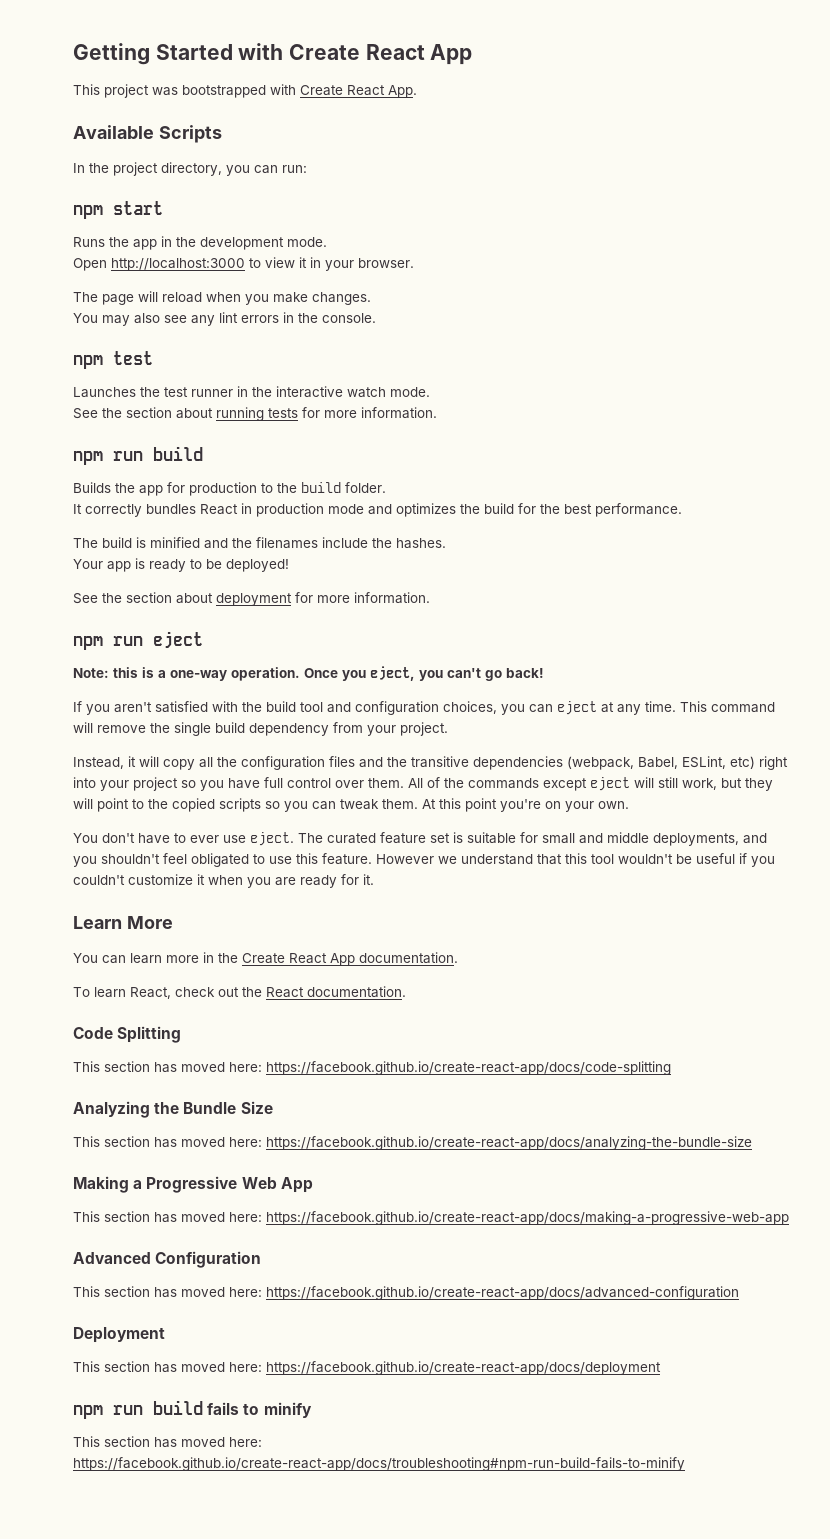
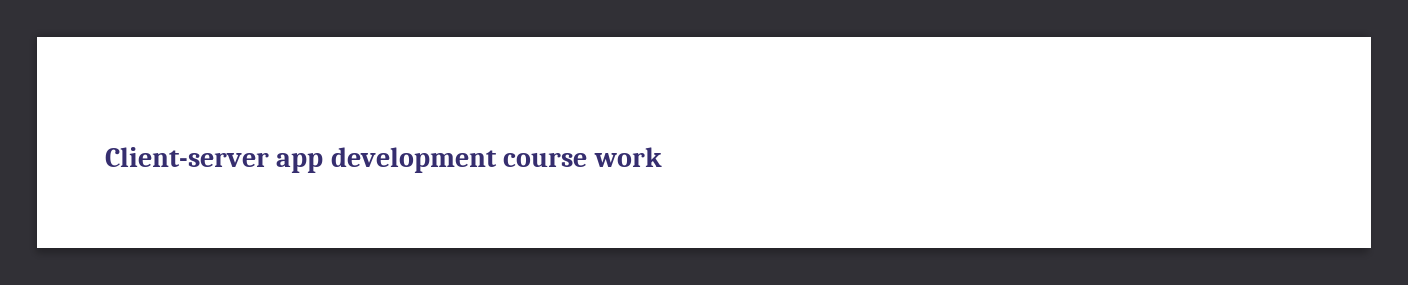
[73,43,473,65] [73,84,417,98] [73,125,222,143] [73,162,307,176] [73,201,163,219] [73,236,327,250] [73,257,414,271] [73,291,371,305] [73,312,376,326] [73,351,153,369] [73,386,430,398] [73,407,437,421] [73,446,203,465] [73,482,386,496] [73,503,682,517] [73,537,446,549] [73,558,289,572] [73,592,430,606] [73,631,203,650] [73,666,544,681] [73,701,775,715] [73,722,448,736] [73,756,788,770] [73,777,773,791] [73,798,629,812] [73,832,767,846] [73,853,775,867] [73,874,374,888] [73,916,173,929] [73,952,458,966] [73,986,406,999] [73,1026,182,1043] [73,1061,671,1075] [73,1101,273,1118] [73,1136,752,1150] [73,1176,313,1193] [73,1211,789,1225] [73,1251,262,1268] [73,1286,739,1300] [73,1327,165,1343] [73,1361,661,1375] [73,1400,312,1419] [73,1436,262,1448] [73,1457,685,1471] Getting Started with Create React App // This project was bootstrapped with Create React App. // Available Scripts // In the project directory, you can run: // npm start // Runs the app in the development mode. // Open http://localhost:3000 to view it in your browser. // The page will reload when you make changes. // You may also see any lint errors in the console. // npm test // Launches the test runner in the interactive watch mode. // See the section about running tests for more information. // npm run build // Builds the app for production to the build folder. // It correctly bundles React in production mode and optimizes the build for the best performance. // The build is minified and the filenames include the hashes. // Your app is ready to be deployed! // See the section about deployment for more information. // npm run eject // Note: this is a one-way operation. Once you eject, you can't go back! // If you aren't satisfied with the build tool and configuration choices, you can eject at any time. This command will remove the single build dependency from your project. // Instead, it will copy all the configuration files and the transitive dependencies (webpack, Babel, ESLint, etc) right into your project so you have full control over them. All of the commands except eject will still work, but they will point to the copied scripts so you can tweak them. At this point you're on your own. // You don't have to ever use eject. The curated feature set is suitable for small and middle deployments, and you shouldn't feel obligated to use this feature. However we understand that this tool wouldn't be useful if you couldn't customize it when you are ready for it. // Learn More // You can learn more in the Create React App documentation. // To learn React, check out the React documentation. // Code Splitting // This section has moved here: https://facebook.github.io/create-react-app/docs/code-splitting // Analyzing the Bundle Size // This section has moved here: https://facebook.github.io/create-react-app/docs/analyzing-the-bundle-size // Making a Progressive Web App // This section has moved here: https://facebook.github.io/create-react-app/docs/making-a-progressive-web-app // Advanced Configuration // This section has moved here: https://facebook.github.io/create-react-app/docs/advanced-configuration // Deployment // This section has moved here: https://facebook.github.io/create-react-app/docs/deployment // npm run build fails to minify // This section has moved here: https://facebook.github.io/create-react-app/docs/troubleshooting#npm-run-build-fails-to-minify -> [105,147,662,173] Client-server app development course work

